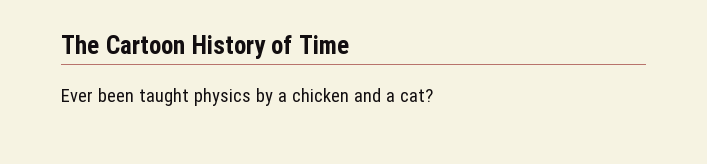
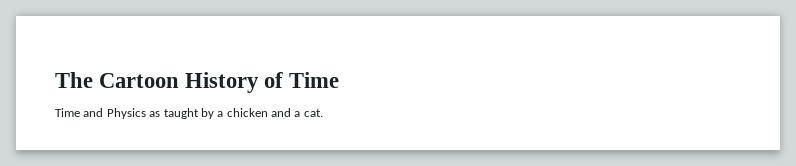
[61,88,251,106] Ever been taught physics -> [55,108,199,119] Time and Physics as taught
[399,89,433,102] cat? -> [303,109,323,117] cat.

